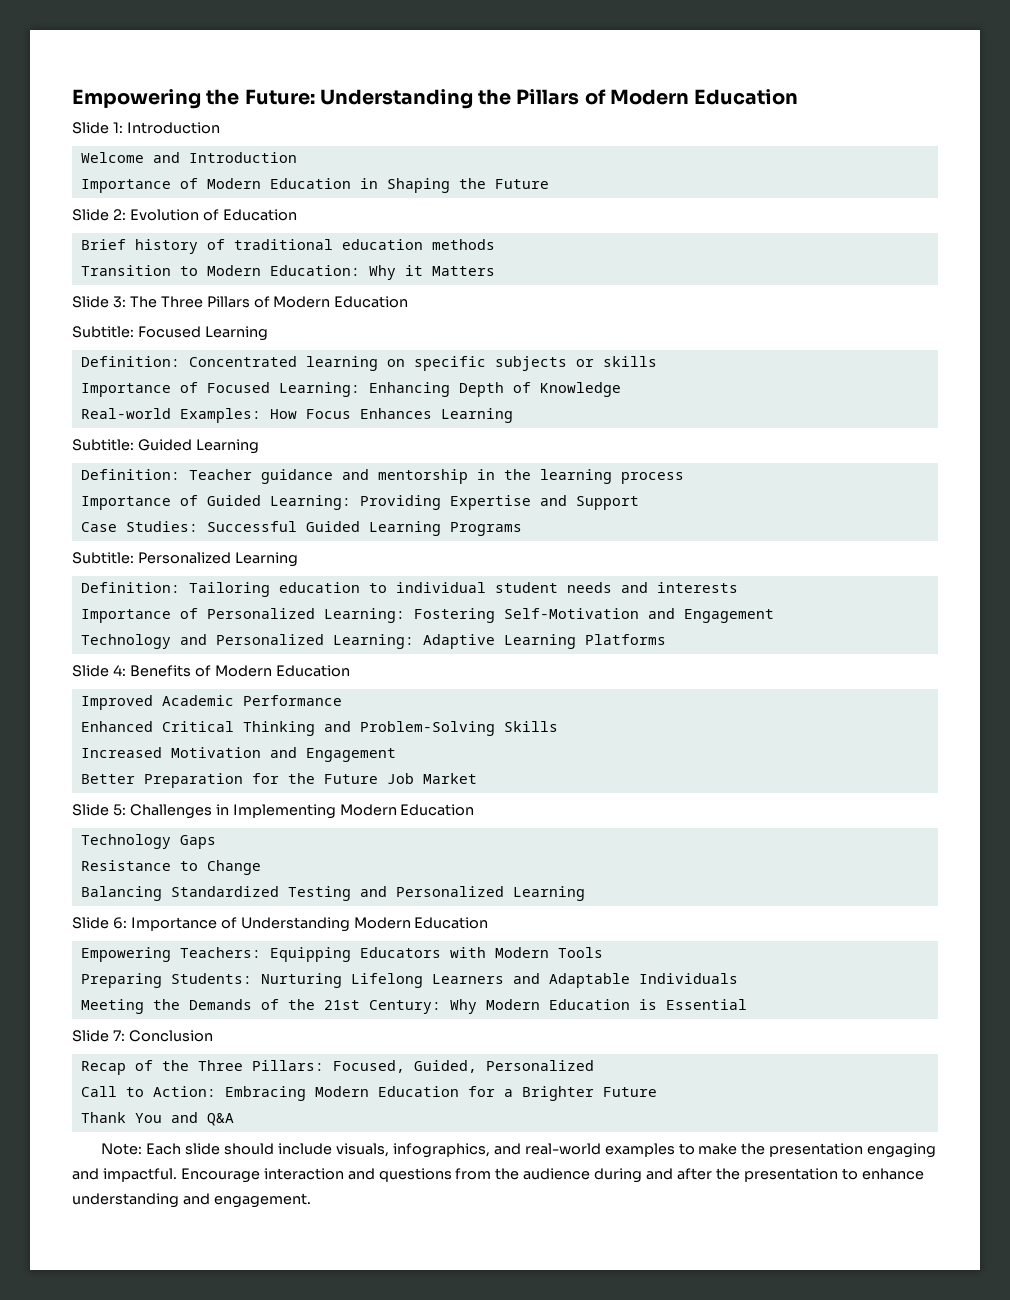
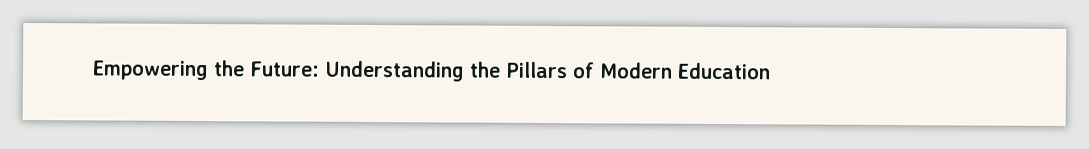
[72,122,220,134] [80,152,297,163] [80,178,549,193] [72,209,297,221] [80,239,495,254] [80,265,495,280] [72,296,409,308] [72,326,268,341] [80,356,657,371] [80,382,621,397] [80,408,513,423] [72,439,259,454] [80,469,684,484] [80,495,639,510] [80,521,522,536] [72,552,298,567] [80,582,738,597] [80,608,774,623] [80,634,666,649] [72,665,350,677] [80,695,342,710] [80,721,558,736] [80,747,396,762] [80,773,477,788] [72,804,475,819] [80,834,216,849] [80,860,261,875] [80,886,585,901] [72,917,489,932] [80,947,603,962] [80,973,738,988] [80,999,747,1014] [72,1030,213,1042] [80,1060,594,1075] [80,1086,657,1101] [80,1112,234,1126] [101,1143,937,1158] [72,1168,924,1183] [72,1193,311,1208] // Slide 1: Introduction // Welcome and Introduction // Importance of Modern Education in Shaping the Future // Slide 2: Evolution of Education // Brief history of traditional education methods // Transition to Modern Education: Why it Matters // Slide 3: The Three Pillars of Modern Education // Subtitle: Focused Learning // Definition: Concentrated learning on specific subjects or skills // Importance of Focused Learning: Enhancing Depth of Knowledge // Real-world Examples: How Focus Enhances Learning // Subtitle: Guided Learning // Definition: Teacher guidance and mentorship in the learning process // Importance of Guided Learning: Providing Expertise and Support // Case Studies: Successful Guided Learning Programs // Subtitle: Personalized Learning // Definition: Tailoring education to individual student needs and interests // Importance of Personalized Learning: Fostering Self-Motivation and Engagement // Technology and Personalized Learning: Adaptive Learning Platforms // Slide 4: Benefits of Modern Education // Improved Academic Performance // Enhanced Critical Thinking and Problem-Solving Skills // Increased Motivation and Engagement // Better Preparation for the Future Job Market // Slide 5: Challenges in Implementing Modern Education // Technology Gaps // Resistance to Change // Balancing Standardized Testing and Personalized Learning // Slide 6: Importance of Understanding Modern Education // Empowering Teachers: Equipping Educators with Modern Tools // Preparing Students: Nurturing Lifelong Learners and Adaptable Individuals // Meeting the Demands of the 21st Century: Why Modern Education is Essential // Slide 7: Conclusion // Recap of the Three Pillars: Focused, Guided, Personalized // Call to Action: Embracing Modern Education for a Brighter Future // Thank You and Q&A // Note: Each slide should include visuals, infographics, and real-world examples to make the presentation engaging and impactful. Encourage interaction and questions from the audience during and after the presentation to enhance understanding and engagement. -> (771, 71) none

